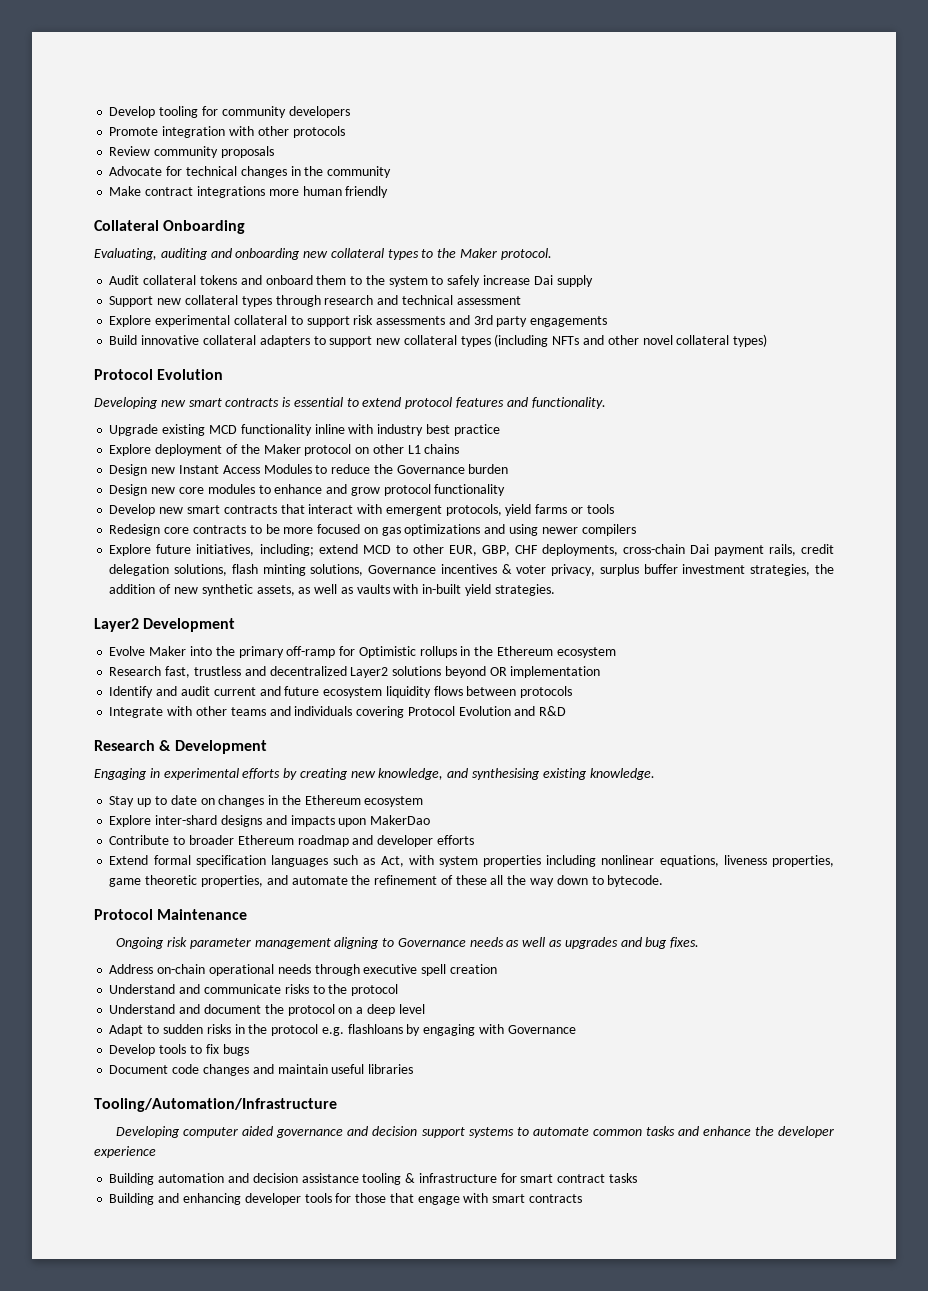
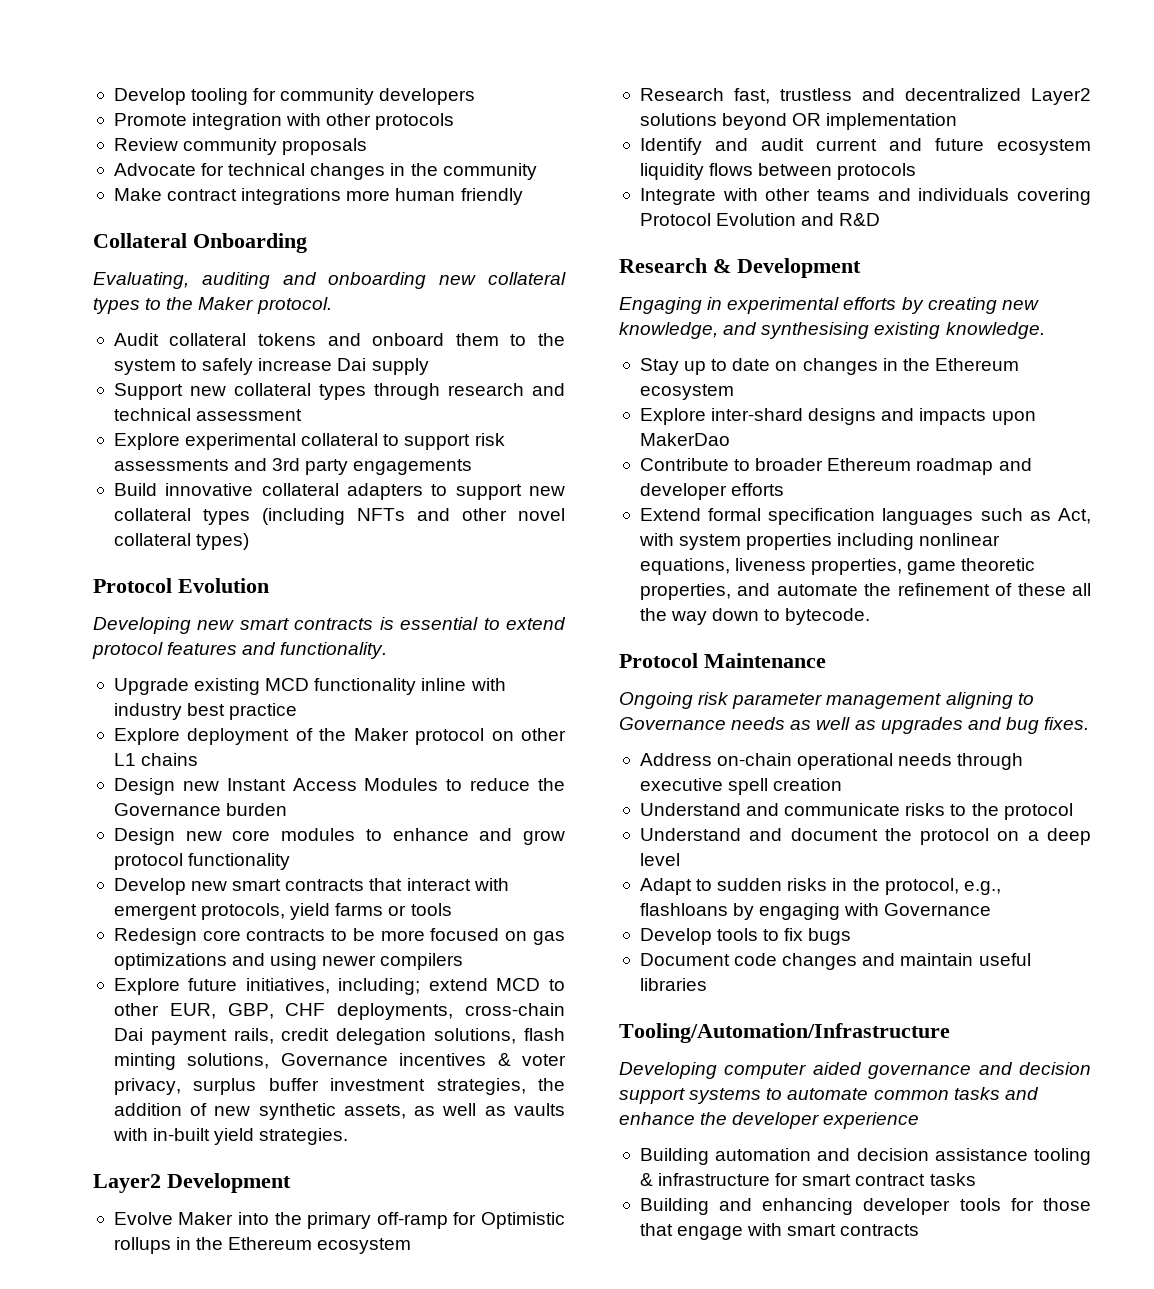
[271,1024,344,1036] protocol e.g. -> [884,878,1001,895] protocol, e.g.,

